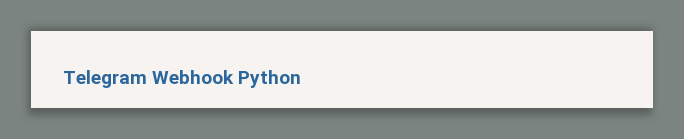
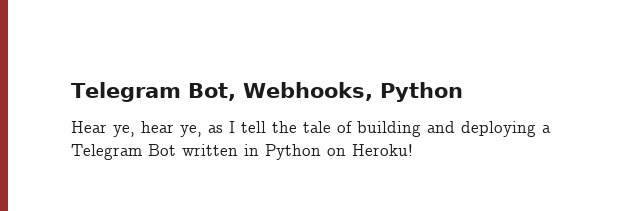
[63,70,302,88] Telegram Webhook Python -> [71,82,463,102] [71,121,551,137] [71,144,413,160] Telegram Bot, Webhooks, Python // Hear ye, hear ye, as I tell the tale of building and deploying a Telegram Bot written in Python on Heroku!

